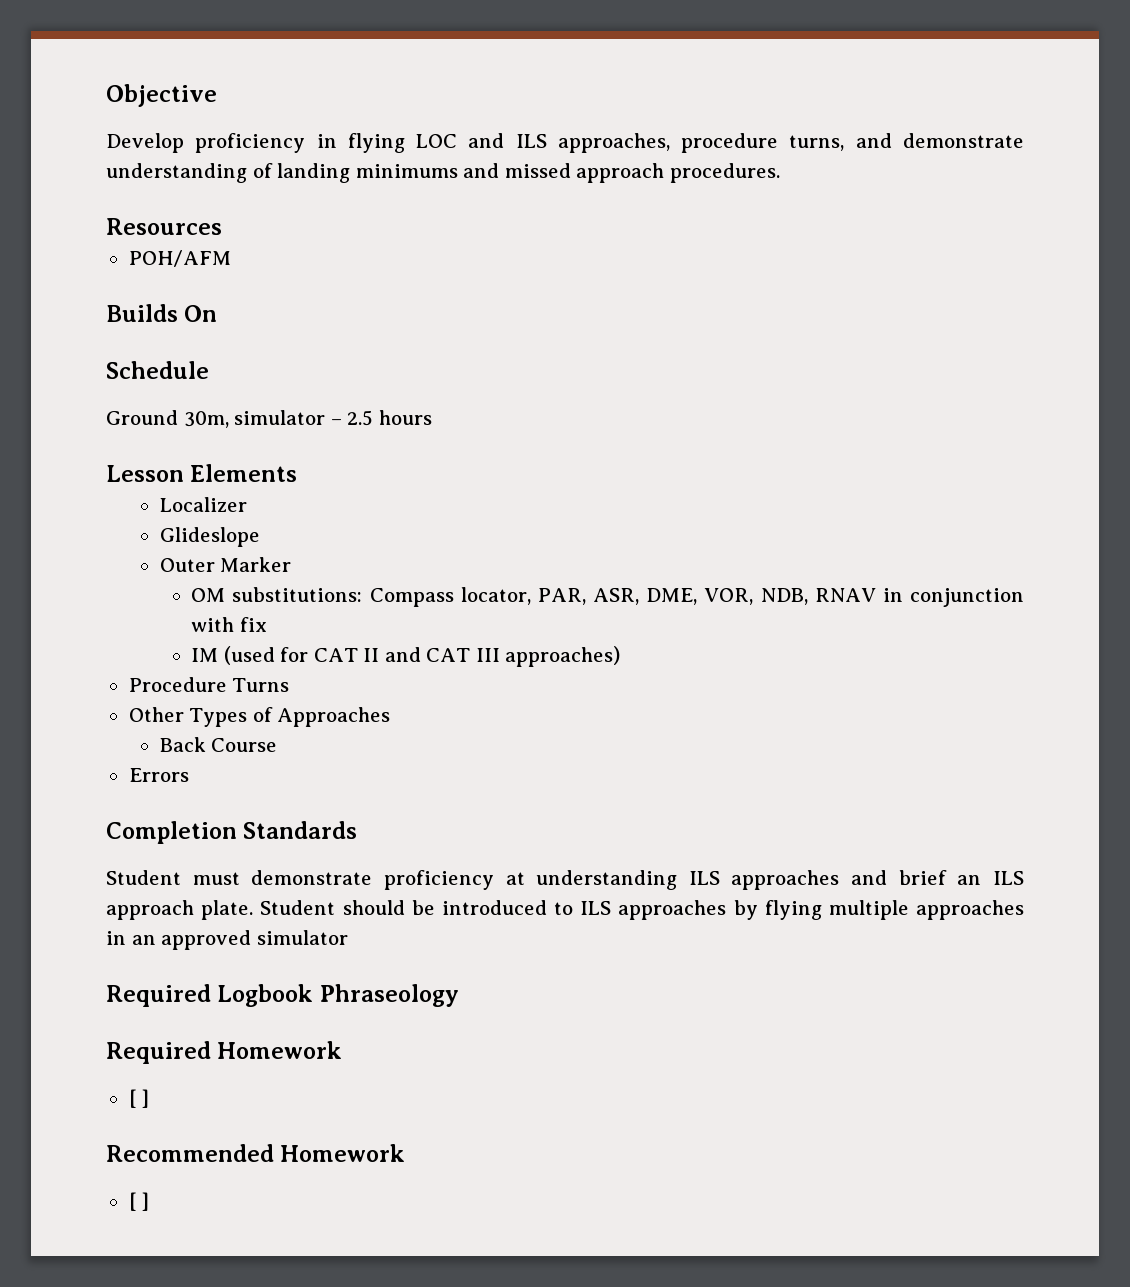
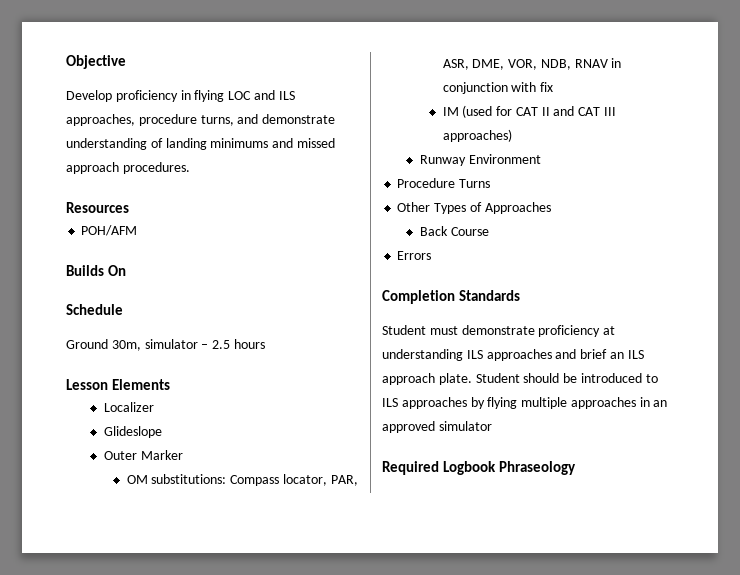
(621, 656) none -> [419,154,541,166] // Runway Environment
[106,1041,343,1064] [128,1089,150,1108] [106,1144,406,1162] [128,1192,150,1211] // Required Homework // [ ] // Recommended Homework // [ ] -> (577, 468) none

